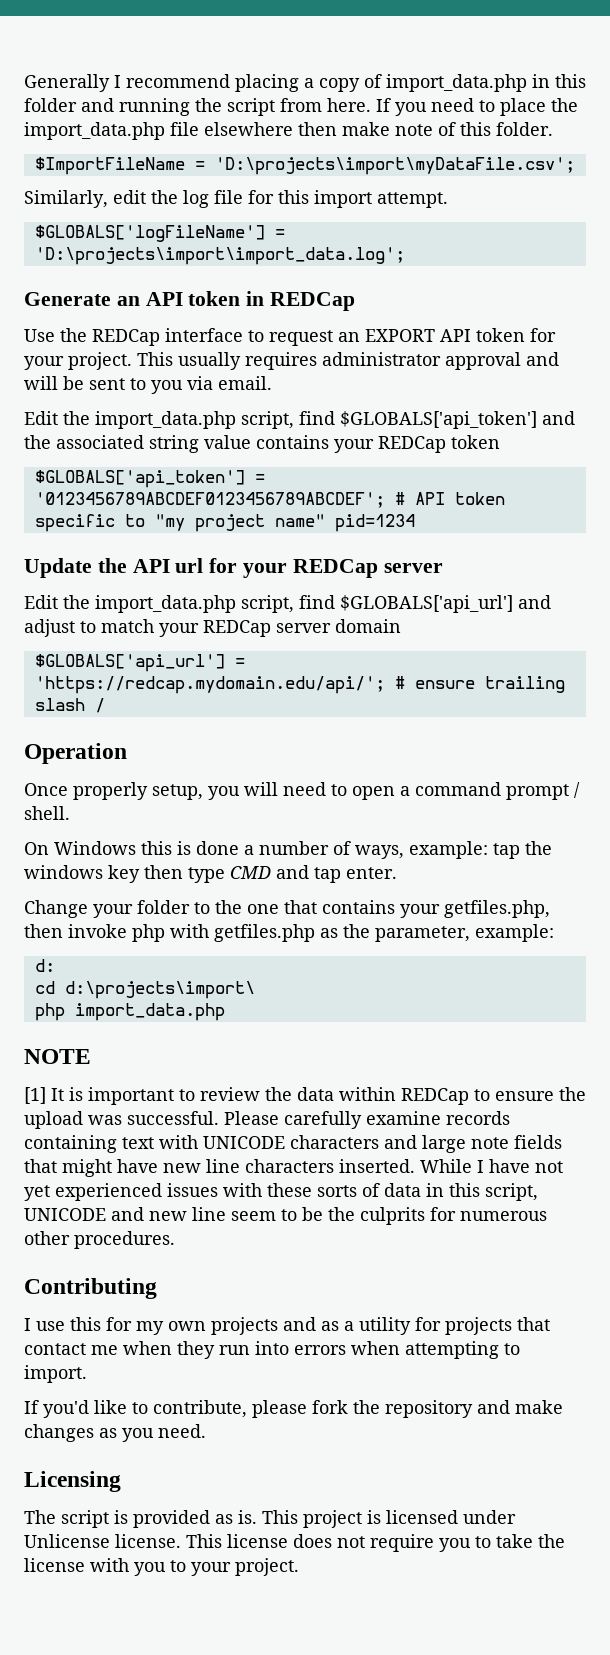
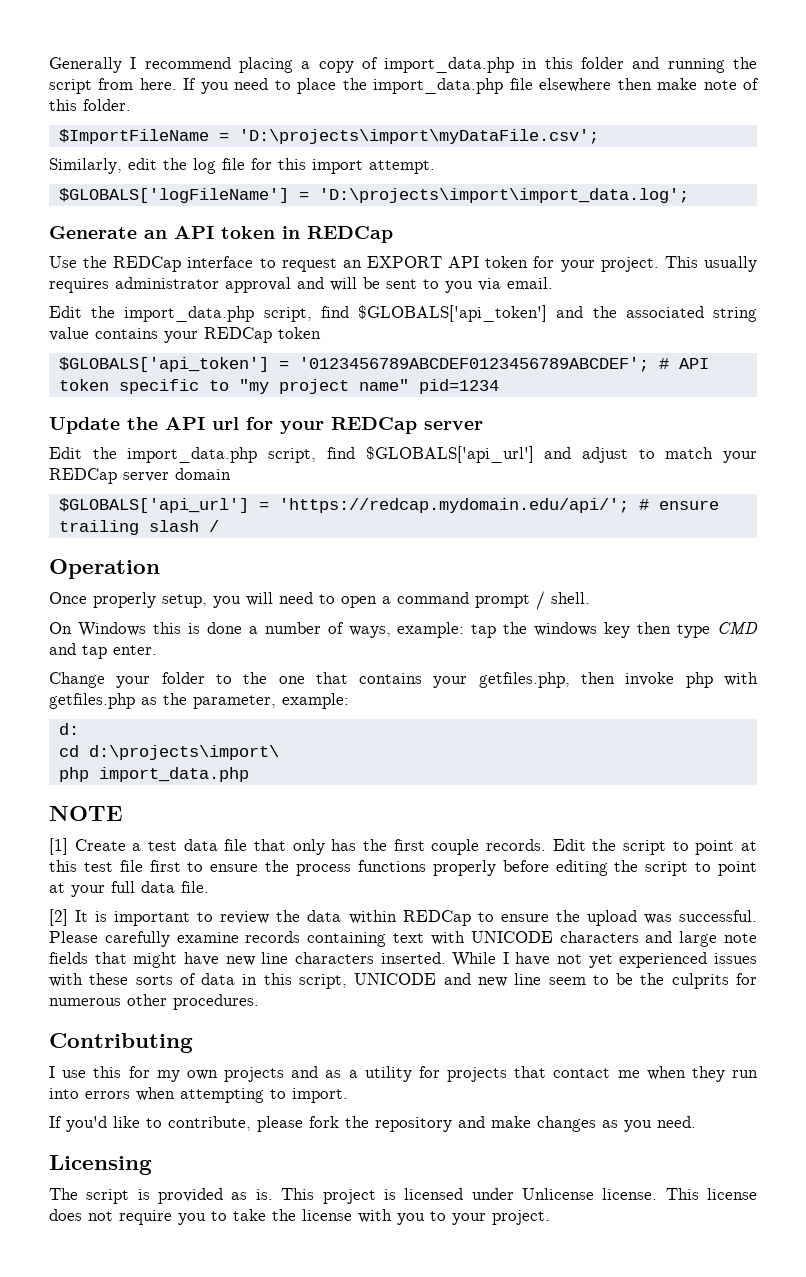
(46, 1095) none -> [74,839,757,855] [49,860,758,876] [49,881,209,897] [49,909,68,926] Create a test data file that only has the first couple records. Edit the script to point at this test file first to ensure the process functions properly before editing the script to point at your full data file. // [2]

